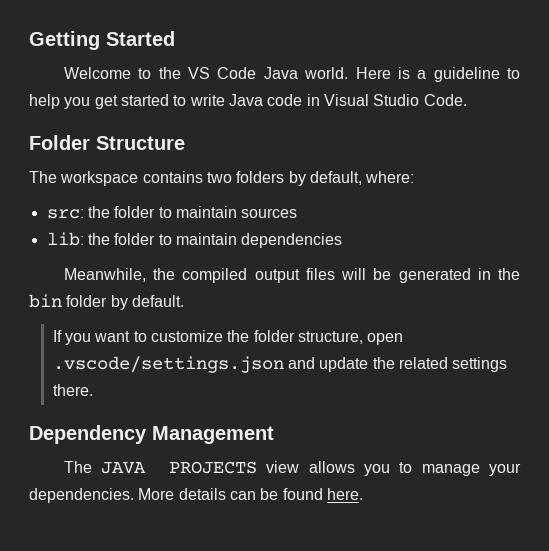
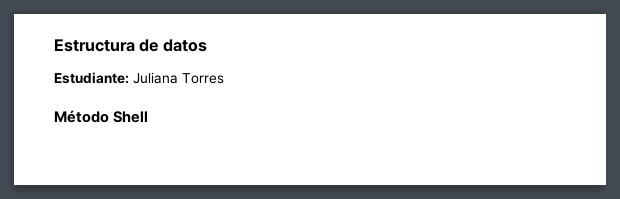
[29,31,175,50] [63,67,520,82] [29,94,467,109] [29,135,185,150] [29,171,415,186] [46,206,298,219] [46,232,343,248] [63,268,520,283] [29,294,184,310] [52,330,404,345] [52,356,508,373] [52,384,93,396] [29,425,274,444] [63,461,521,476] [29,488,363,503] Getting Started // Welcome to the VS Code Java world. Here is a guideline to help you get started to write Java code in Visual Studio Code. // Folder Structure // The workspace contains two folders by default, where: // src: the folder to maintain sources // lib: the folder to maintain dependencies // Meanwhile, the compiled output files will be generated in the bin folder by default. // If you want to customize the folder structure, open .vscode/settings.json and update the related settings there. // Dependency Management // The JAVA PROJECTS view allows you to manage your dependencies. More details can be found here. -> [54,39,207,52] [54,72,224,84] [54,110,149,123] Estructura de datos // Estudiante: Juliana Torres // Método Shell

